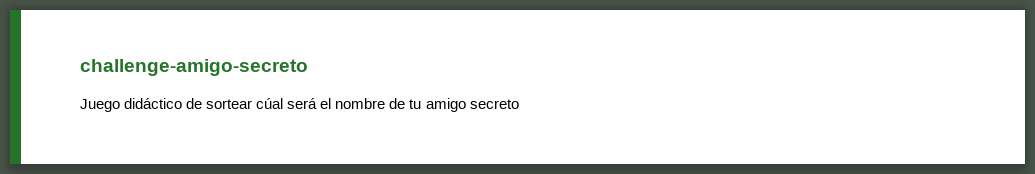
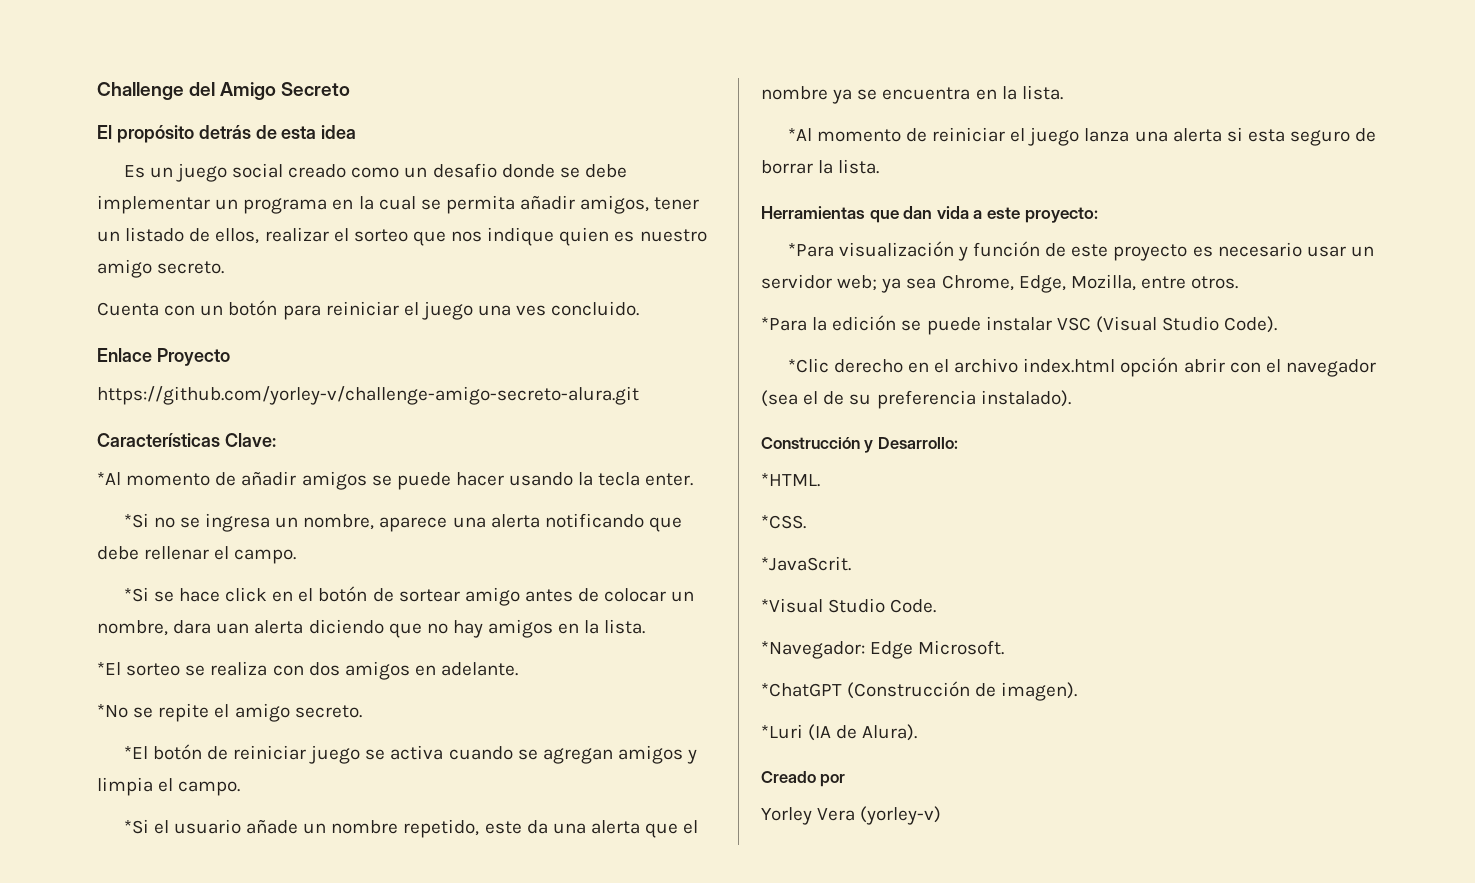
[80,59,308,76] [80,98,519,112] challenge-amigo-secreto // Juego didáctico de sortear cúal será el nombre de tu amigo secreto -> [97,82,351,100] [97,125,357,143] [123,163,627,182] [97,195,700,214] [97,227,707,246] [97,259,225,278] [97,300,640,320] [97,348,230,366] [97,386,639,405] [97,433,276,447] [97,471,694,490] [123,513,682,532] [97,546,297,564] [123,586,695,606] [97,619,646,638] [97,661,519,680] [97,703,362,722] [123,744,698,764] [97,777,241,796] [123,819,699,838] [761,85,1063,104] [787,127,1377,146] [761,159,880,174] [761,206,1098,223] [787,241,1374,261] [761,274,1239,293] [761,315,1278,335] [787,357,1376,377] [761,390,1071,409] [761,437,958,453] [761,473,820,487] [761,515,806,529] [761,556,851,571] [761,598,937,613] [761,640,1005,659] [761,681,1078,701] [761,724,918,741] [761,771,846,787] [761,806,942,825] Challenge del Amigo Secreto // El propósito detrás de esta idea // Es un juego social creado como un desafio donde se debe implementar un programa en la cual se permita añadir amigos, tener un listado de ellos, realizar el sorteo que nos indique quien es nuestro amigo secreto. // Cuenta con un botón para reiniciar el juego una ves concluido. // Enlace Proyecto // https://github.com/yorley-v/challenge-amigo-secreto-alura.git // Características Clave: // *Al momento de añadir amigos se puede hacer usando la tecla enter. // *Si no se ingresa un nombre, aparece una alerta notificando que debe rellenar el campo. // *Si se hace click en el botón de sortear amigo antes de colocar un nombre, dara uan alerta diciendo que no hay amigos en la lista. // *El sorteo se realiza con dos amigos en adelante. // *No se repite el amigo secreto. // *El botón de reiniciar juego se activa cuando se agregan amigos y limpia el campo. // *Si el usuario añade un nombre repetido, este da una alerta que el nombre ya se encuentra en la lista. // *Al momento de reiniciar el juego lanza una alerta si esta seguro de borrar la lista. // Herramientas que dan vida a este proyecto: // *Para visualización y función de este proyecto es necesario usar un servidor web; ya sea Chrome, Edge, Mozilla, entre otros. // *Para la edición se puede instalar VSC (Visual Studio Code). // *Clic derecho en el archivo index.html opción abrir con el navegador (sea el de su preferencia instalado). // Construcción y Desarrollo: // *HTML. // *CSS. // *JavaScrit. // *Visual Studio Code. // *Navegador: Edge Microsoft. // *ChatGPT (Construcción de imagen). // *Luri (IA de Alura). // Creado por // Yorley Vera (yorley-v)

